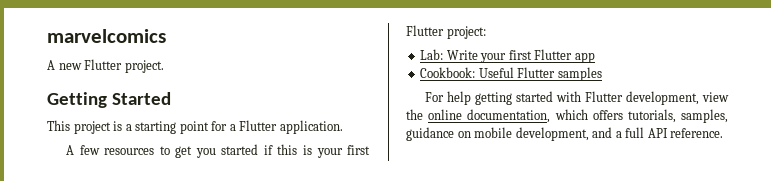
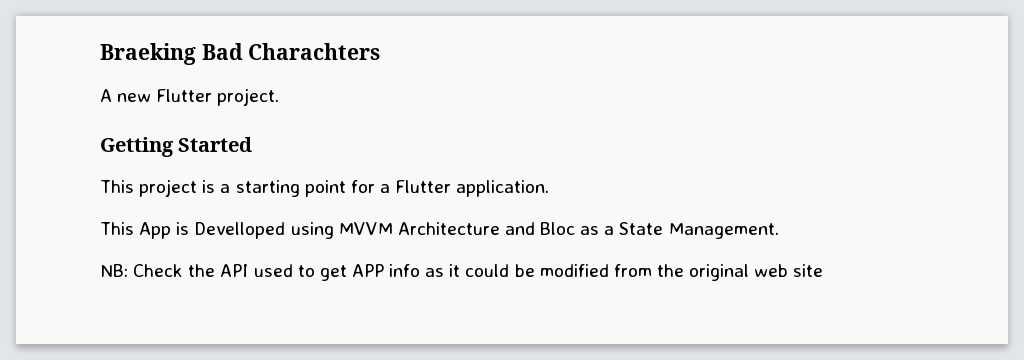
[47,29,166,43] marvelcomics -> [100,43,381,65] Braeking Bad Charachters
[66,144,370,158] [406,25,486,39] [420,49,595,63] [420,67,602,81] [425,91,729,105] [406,109,728,123] [406,127,724,141] A few resources to get you started if this is your first Flutter project: // Lab: Write your first Flutter app // Cookbook: Useful Flutter samples // For help getting started with Flutter development, view the online documentation, which offers tutorials, samples, guidance on mobile development, and a full API reference. -> [100,222,779,239] [100,264,824,281] This App is Develloped using MVVM Architecture and Bloc as a State Management. // NB: Check the API used to get APP info as it could be modified from the original web site

